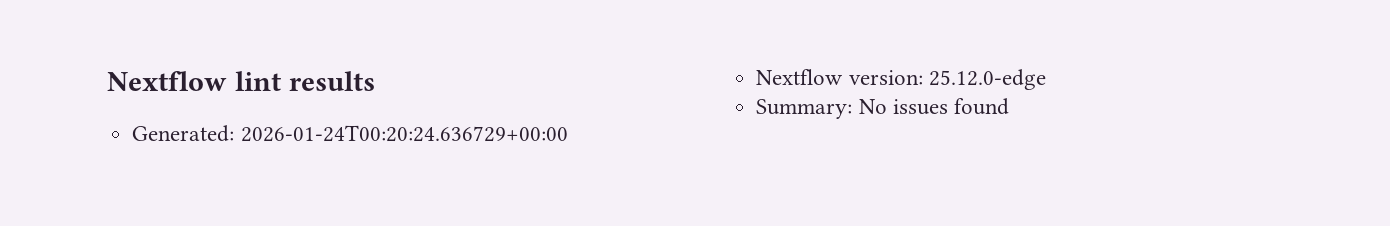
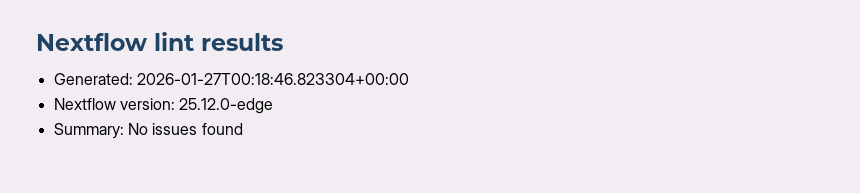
[240,125,568,142] 2026-01-24T00:20:24.636729+00:00 -> [136,73,409,85] 2026-01-27T00:18:46.823304+00:00

